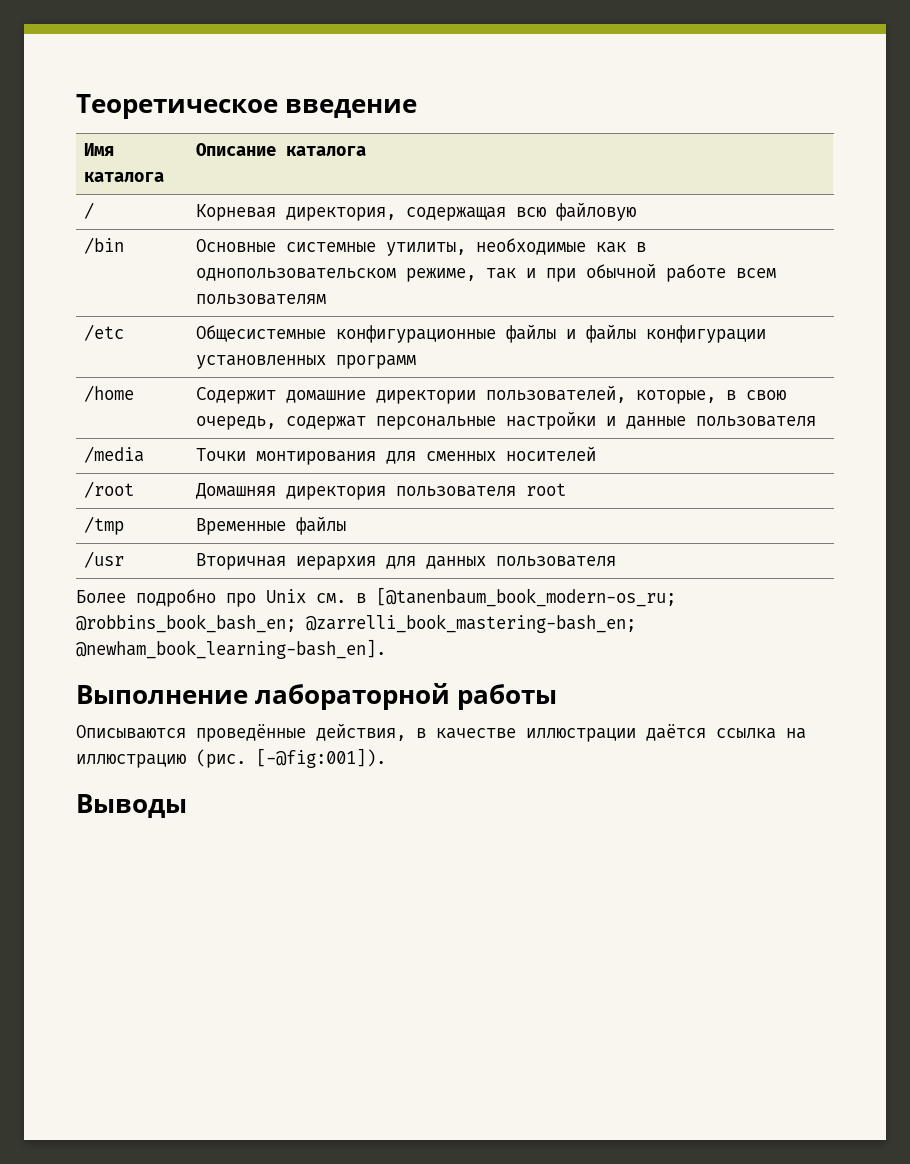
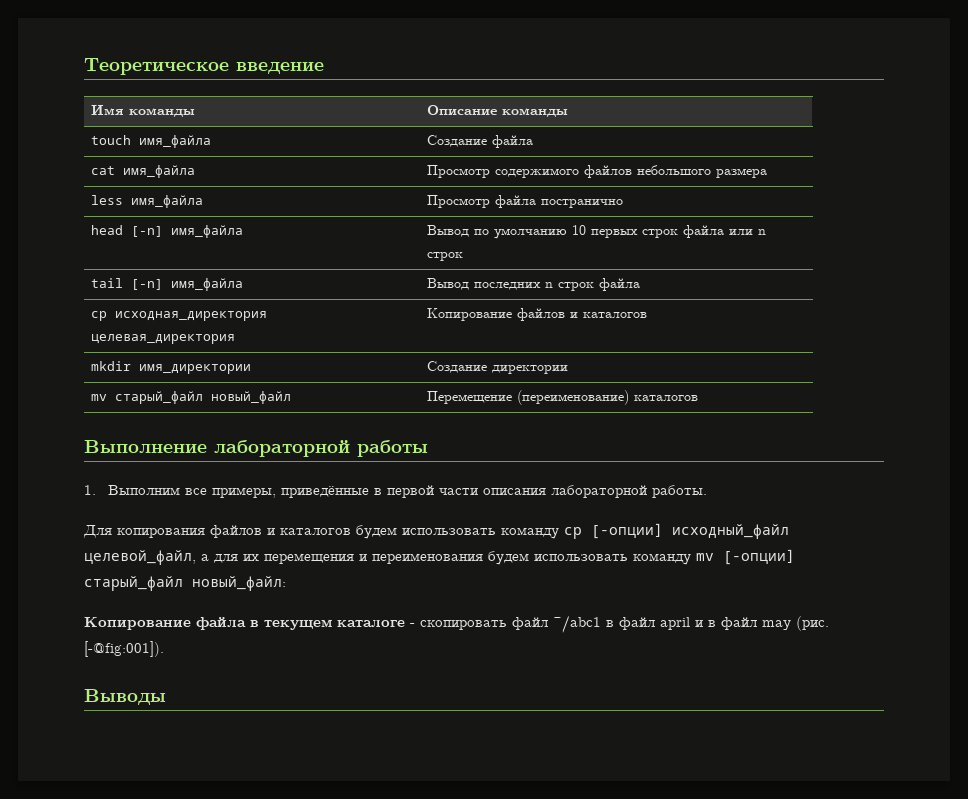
[83,172,164,183] каталога -> [128,107,195,117] команды
[285,146,366,157] [83,202,94,219] [195,202,636,221] [83,237,124,254] [195,238,646,256] [195,263,776,282] [195,294,326,305] [83,324,124,341] [195,324,766,343] [195,355,416,369] [83,385,134,402] [195,385,786,404] [195,411,816,430] [83,446,144,463] [195,446,596,465] [83,481,134,498] [195,483,566,500] [83,516,124,535] [195,516,346,535] [83,551,124,568] [195,553,616,570] [76,587,676,607] [76,614,636,633] [76,639,386,659] [76,683,558,710] [76,723,806,742] [76,754,186,768] каталога // / | Корневая директория, содержащая всю файловую // /bin | Основные системные утилиты, необходимые как в однопользовательском режиме, так и при обычной работе всем пользователям // /etc | Общесистемные конфигурационные файлы и файлы конфигурации установленных программ // /home | Содержит домашние директории пользователей, которые, в свою очередь, содержат персональные настройки и данные пользователя // /media | Точки монтирования для сменных носителей // /root | Домашняя директория пользователя root // /tmp | Временные файлы // /usr | Вторичная иерархия для данных пользователя // Более подробно про Unix см. в [@tanenbaum_book_modern-os_ru; @robbins_book_bash_en; @zarrelli_book_mastering-bash_en; @newham_book_learning-bash_en]. // Выполнение лабораторной работы // Описываются проведённые действия, в качестве иллюстрации даётся ссылка на иллюстрацию -> [501,107,568,117] [90,135,211,148] [426,135,533,148] [90,165,195,178] [426,165,767,178] [90,195,203,208] [426,195,623,208] [90,225,243,238] [426,225,766,239] [426,252,463,261] [90,278,243,291] [426,278,640,291] [90,311,267,321] [90,334,235,344] [426,308,647,321] [90,361,251,374] [426,361,568,374] [90,391,291,404] [426,390,698,405] [84,440,428,457] [84,485,707,498] [83,523,789,539] [84,549,795,565] [84,576,286,591] [84,615,791,633] команды // touch имя_файла | Создание файла // cat имя_файла | Просмотр содержимого файлов небольшого размера // less имя_файла | Просмотр файла постранично // head [-n] имя_файла | Вывод по умолчанию 10 первых строк файла или n строк // tail [-n] имя_файла | Вывод последних n строк файла // cp исходная_директория целевая_директория | Копирование файлов и каталогов // mkdir имя_директории | Создание директории // mv старый_файл новый_файл | Перемещение (переименование) каталогов // Выполнение лабораторной работы // 1. Выполним все примеры, приведённые в первой части описания лабораторной работы. // Для копирования файлов и каталогов будем использовать команду cp [-опции] исходный_файл целевой_файл, а для их перемещения и переименования будем использовать команду mv [-опции] старый_файл новый_файл: // Копирование файла в текущем каталоге - скопировать файл ~/abc1 в файл april и в файл may

